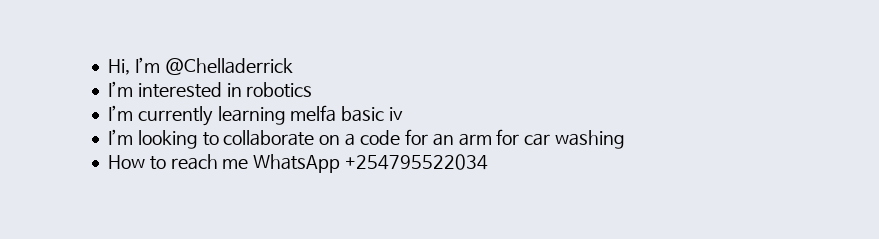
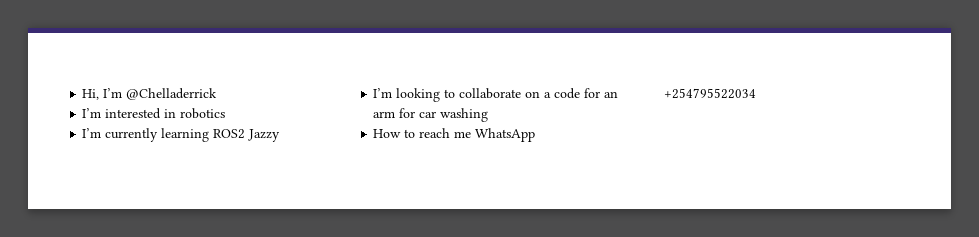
[290,105,404,122] melfa basic iv -> [213,129,281,142] ROS2 Jazzy

